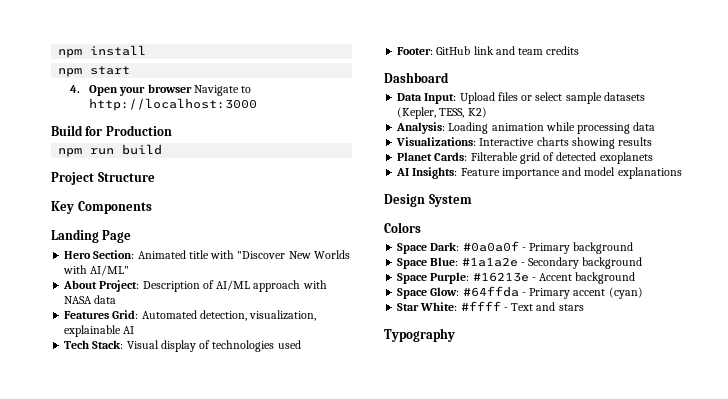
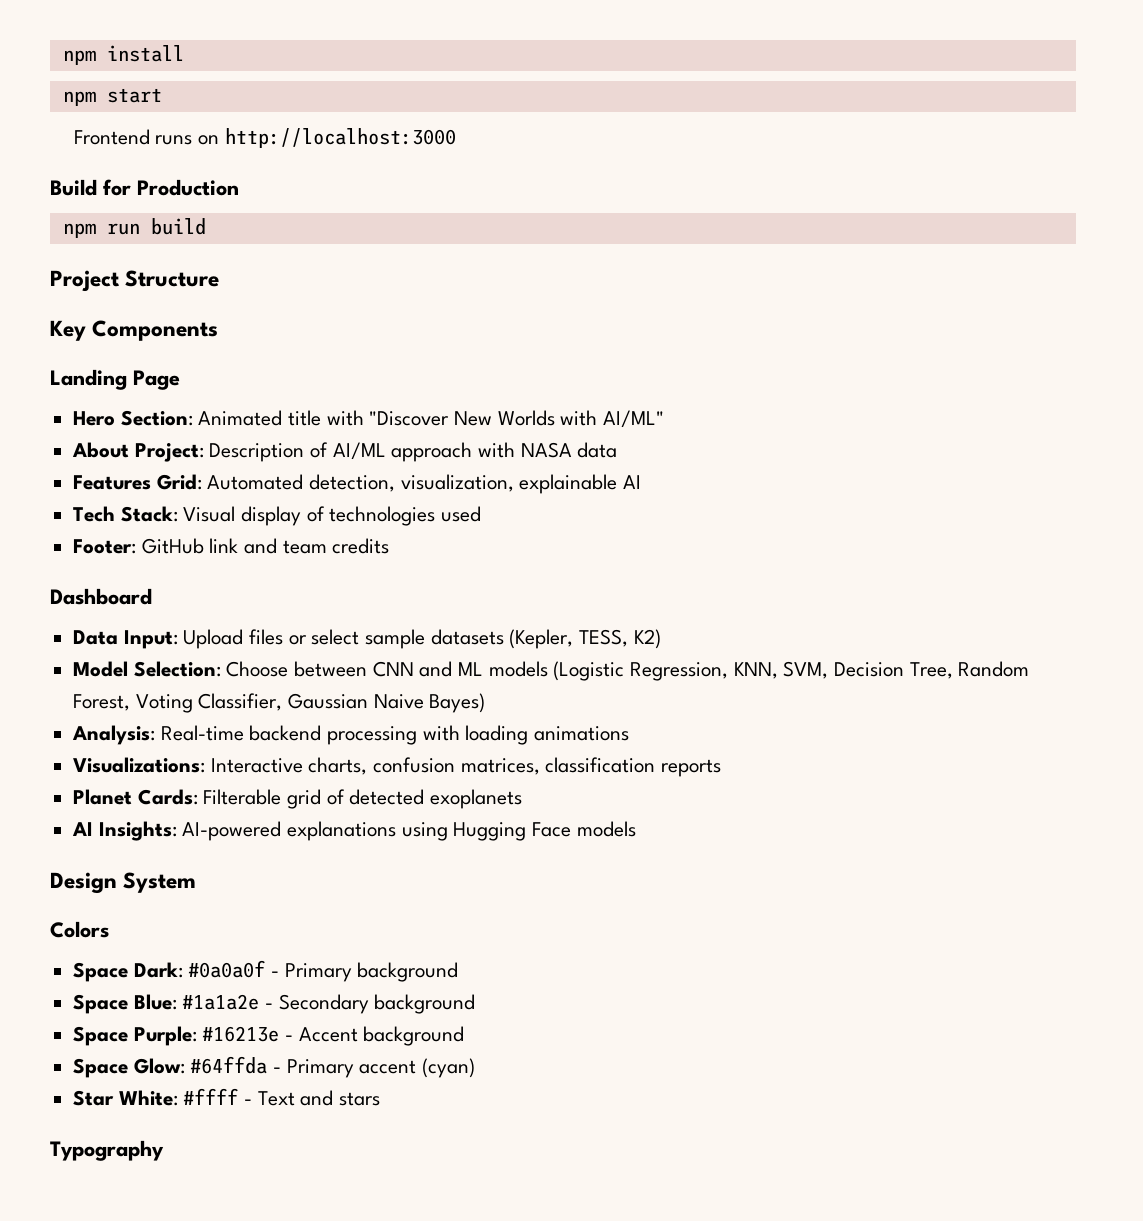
[70,84,252,96] 4. Open your browser Navigate to -> [73,129,220,145] Frontend runs on
[396,122,656,134] [396,137,653,149] Analysis: Loading animation while processing data // Visualizations: Interactive charts showing results -> [73,661,1030,681] [73,693,486,713] [72,725,630,745] [73,757,722,777] Model Selection: Choose between CNN and ML models (Logistic Regression, KNN, SVM, Decision Tree, Random Forest, Voting Classifier, Gaussian Naive Bayes) // Analysis: Real-time backend processing with loading animations // Visualizations: Interactive charts, confusion matrices, classification reports
[460,167,682,179] Feature importance and model explanations -> [182,821,636,841] AI-powered explanations using Hugging Face models

